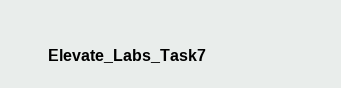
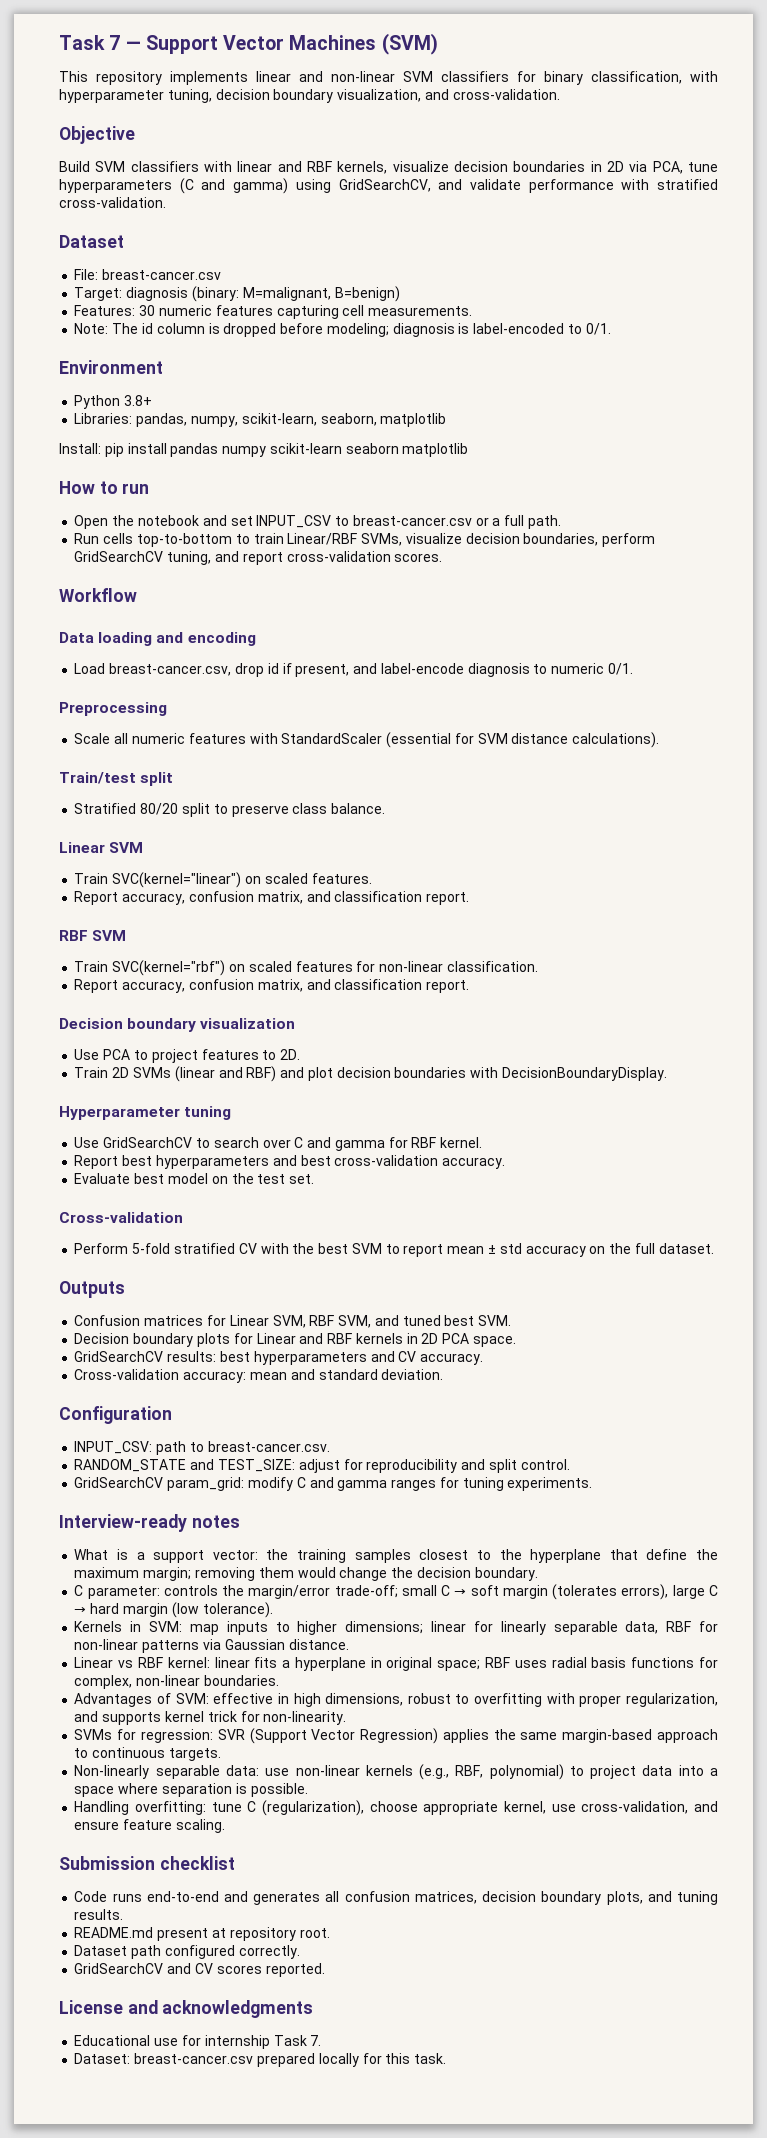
[48,49,206,63] Elevate_Labs_Task7 -> [59,33,438,55] [59,71,718,85] [59,89,560,103] [59,126,135,144] [59,161,719,174] [59,178,719,194] [59,197,166,208] [59,235,124,248] [74,269,222,280] [74,286,400,302] [74,305,473,319] [74,323,611,337] [59,360,163,374] [74,395,153,409] [74,413,447,427] [59,443,469,457] [59,481,150,494] [74,515,561,529] [74,533,656,547] [74,551,443,565] [59,588,137,602] [59,632,256,646] [74,663,633,677] [59,702,167,716] [74,732,660,748] [59,772,174,786] [74,803,386,817] [59,842,144,853] [74,872,372,888] [74,891,470,905] [59,930,127,941] [74,960,538,976] [74,979,470,993] [59,1018,296,1032] [74,1049,301,1063] [74,1066,667,1082] [59,1106,232,1120] [74,1137,483,1151] [74,1155,506,1169] [74,1173,315,1184] [59,1212,183,1223] [74,1243,714,1257] [59,1281,125,1298] [74,1315,512,1328] [74,1333,516,1347] [74,1351,484,1365] [74,1369,444,1383] [59,1406,172,1424] [74,1441,330,1455] [74,1459,570,1473] [74,1477,593,1491] [59,1514,240,1532] [74,1549,718,1563] [74,1567,538,1581] [74,1584,719,1600] [74,1602,273,1618] [74,1621,718,1635] [74,1639,349,1653] [74,1657,719,1671] [74,1675,279,1689] [74,1693,718,1707] [74,1711,347,1725] [74,1728,718,1744] [74,1747,221,1761] [74,1764,718,1780] [74,1783,308,1797] [74,1800,718,1816] [74,1819,225,1833] [59,1856,235,1870] [74,1891,718,1905] [74,1909,124,1920] [74,1927,330,1941] [74,1945,300,1959] [74,1963,325,1977] [59,2000,314,2018] [74,2035,322,2049] [74,2053,447,2067] Task 7 — Support Vector Machines (SVM) // This repository implements linear and non-linear SVM classifiers for binary classification, with hyperparameter tuning, decision boundary visualization, and cross-validation. // Objective // Build SVM classifiers with linear and RBF kernels, visualize decision boundaries in 2D via PCA, tune hyperparameters (C and gamma) using GridSearchCV, and validate performance with stratified cross-validation. // Dataset // File: breast-cancer.csv // Target: diagnosis (binary: M=malignant, B=benign) // Features: 30 numeric features capturing cell measurements. // Note: The id column is dropped before modeling; diagnosis is label-encoded to 0/1. // Environment // Python 3.8+ // Libraries: pandas, numpy, scikit-learn, seaborn, matplotlib // Install: pip install pandas numpy scikit-learn seaborn matplotlib // How to run // Open the notebook and set INPUT_CSV to breast-cancer.csv or a full path. // Run cells top-to-bottom to train Linear/RBF SVMs, visualize decision boundaries, perform GridSearchCV tuning, and report cross-validation scores. // Workflow // Data loading and encoding // Load breast-cancer.csv, drop id if present, and label-encode diagnosis to numeric 0/1. // Preprocessing // Scale all numeric features with StandardScaler (essential for SVM distance calculations). // Train/test split // Stratified 80/20 split to preserve class balance. // Linear SVM // Train SVC(kernel="linear") on scaled features. // Report accuracy, confusion matrix, and classification report. // RBF SVM // Train SVC(kernel="rbf") on scaled features for non-linear classification. // Report accuracy, confusion matrix, and classification report. // Decision boundary visualization // Use PCA to project features to 2D. // Train 2D SVMs (linear and RBF) and plot decision boundaries with DecisionBoundaryDisplay. // Hyperparameter tuning // Use GridSearchCV to search over C and gamma for RBF kernel. // Report best hyperparameters and best cross-validation accuracy. // Evaluate best model on the test set. // Cross-validation // Perform 5-fold stratified CV with the best SVM to report mean ± std accuracy on the full dataset. // Outputs // Confusion matrices for Linear SVM, RBF SVM, and tuned best SVM. // Decision boundary plots for Linear and RBF kernels in 2D PCA space. // GridSearchCV results: best hyperparameters and CV accuracy. // Cross-validation accuracy: mean and standard deviation. // Configuration // INPUT_CSV: path to breast-cancer.csv. // RANDOM_STATE and TEST_SIZE: adjust for reproducibility and split control. // GridSearchCV param_grid: modify C and gamma ranges for tuning experiments. // Interview-ready notes // What is a support vector: the training samples closest to the hyperplane that define the maximum margin; removing them would change the decision boundary. // C parameter: controls the margin/error trade-off; small C → soft margin (tolerates errors), large C → hard margin (low tolerance). // Kernels in SVM: map inputs to higher dimensions; linear for linearly separable data, RBF for non-linear patterns via Gaussian distance. // Linear vs RBF kernel: linear fits a hyperplane in original space; RBF uses radial basis functions for complex, non-linear boundaries. // Advantages of SVM: effective in high dimensions, robust to overfitting with proper regularization, and supports kernel trick for non-linearity. // SVMs for regression: SVR (Support Vector Regression) applies the same margin-based approach to continuous targets. // Non-linearly separable data: use non-linear kernels (e.g., RBF, polynomial) to project data into a space where separation is possible. // Handling overfitting: tune C (regularization), choose appropriate kernel, use cross-validation, and ensure feature scaling. // Submission checklist // Code runs end-to-end and generates all confusion matrices, decision boundary plots, and tuning results. // README.md present at repository root. // Dataset path configured correctly. // GridSearchCV and CV scores reported. // License and acknowledgments // Educational use for internship Task 7. // Dataset: breast-cancer.csv prepared locally for this task.

